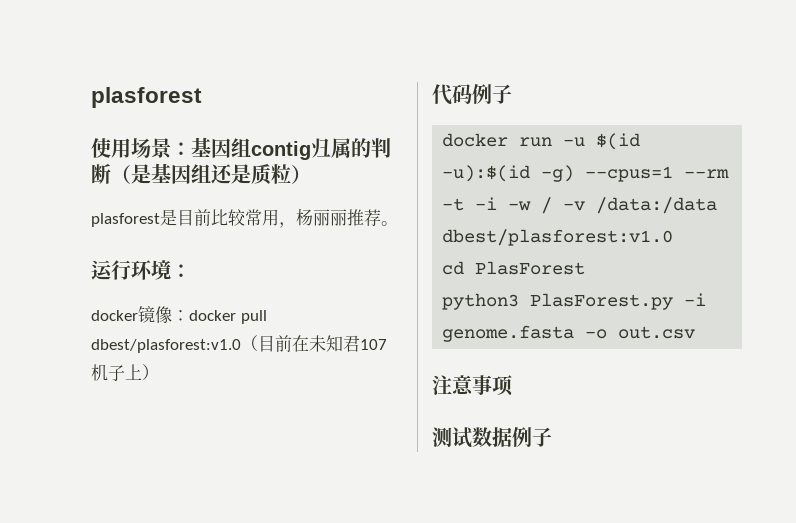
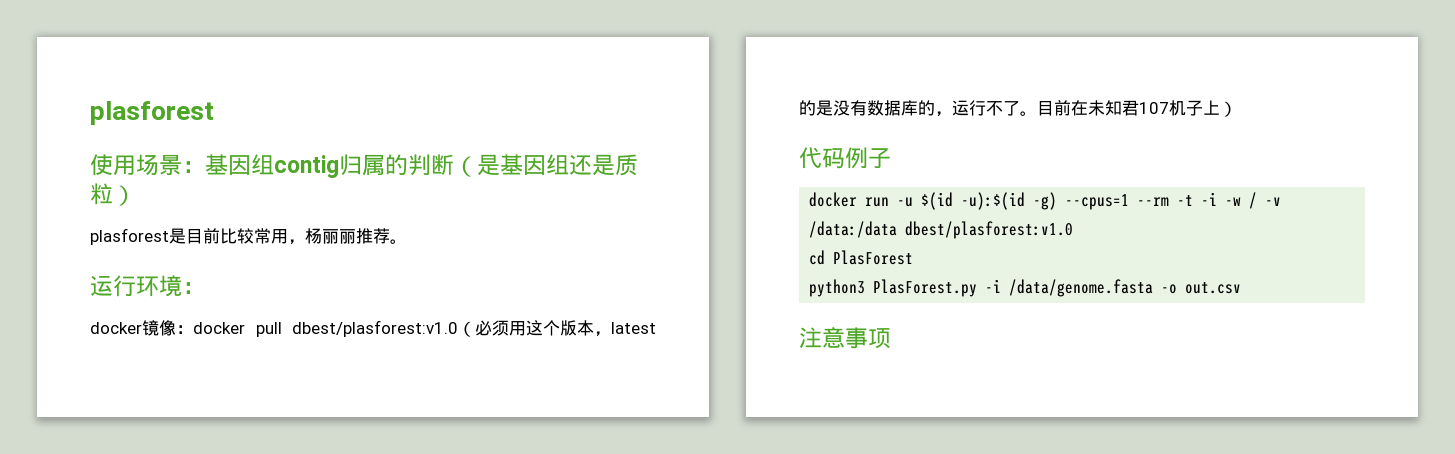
(258, 343) none -> [475,320,656,337] [799,100,1037,117] 必须用这个版本，latest的是没有数据库的，运行不了。
[442,325,575,342] genome.fasta -> [1009,279,1154,297] /data/genome.fasta
[432,426,552,448] // 测试数据例子 -> (891, 338) none

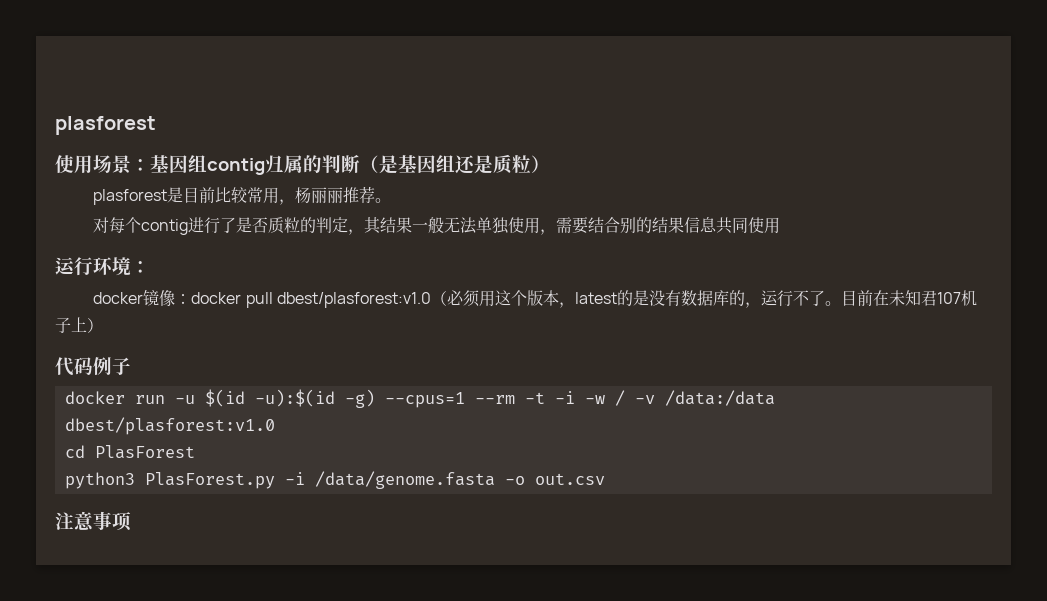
(407, 241) none -> [93,217,781,235] // 对每个contig进行了是否质粒的判定，其结果一般无法单独使用，需要结合别的结果信息共同使用

